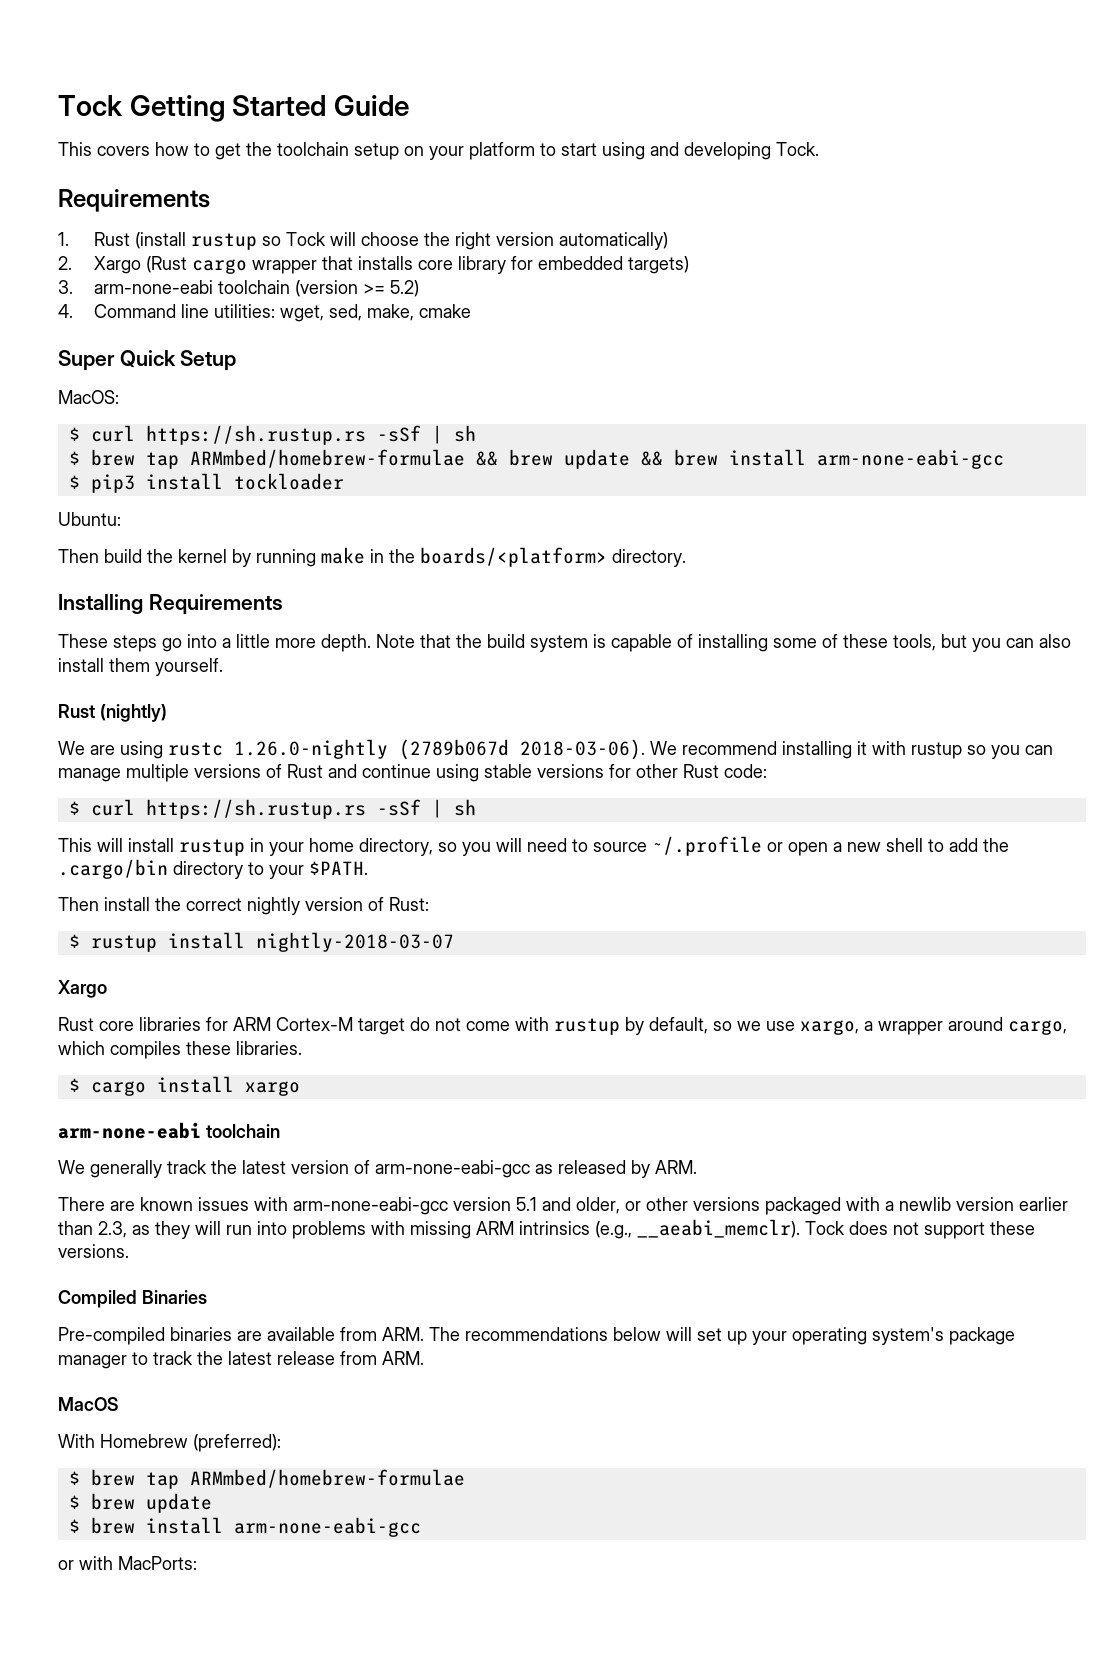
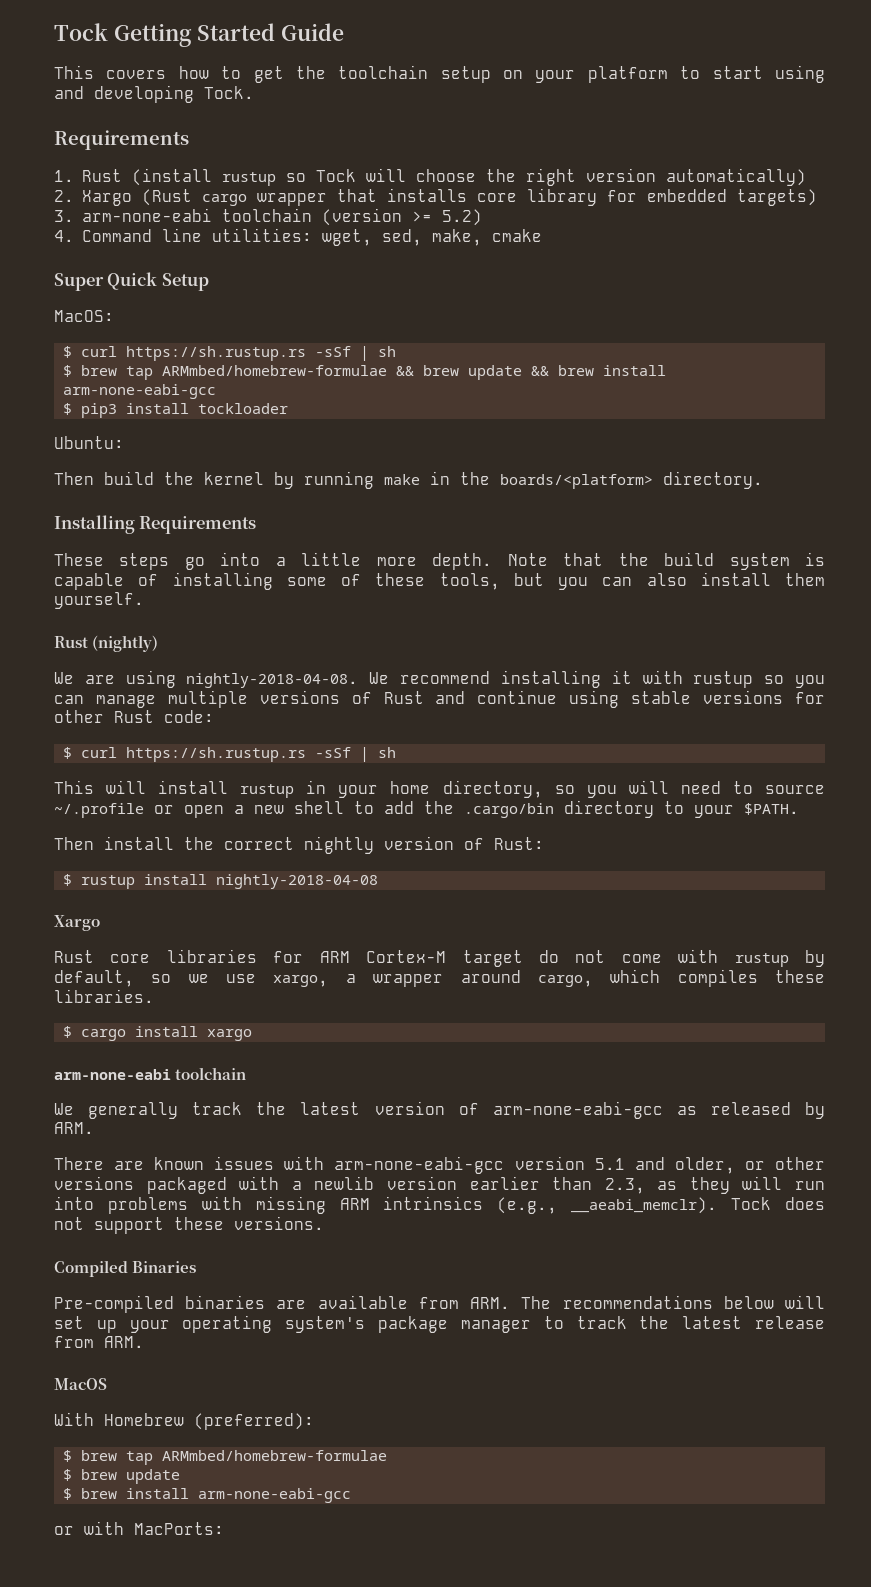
[168,739,645,760] rustc 1.26.0-nightly (2789b067d 2018-03-06). -> [186,673,359,688] nightly-2018-04-08.
[255,932,454,952] nightly-2018-03-07 -> [216,874,379,889] nightly-2018-04-08

